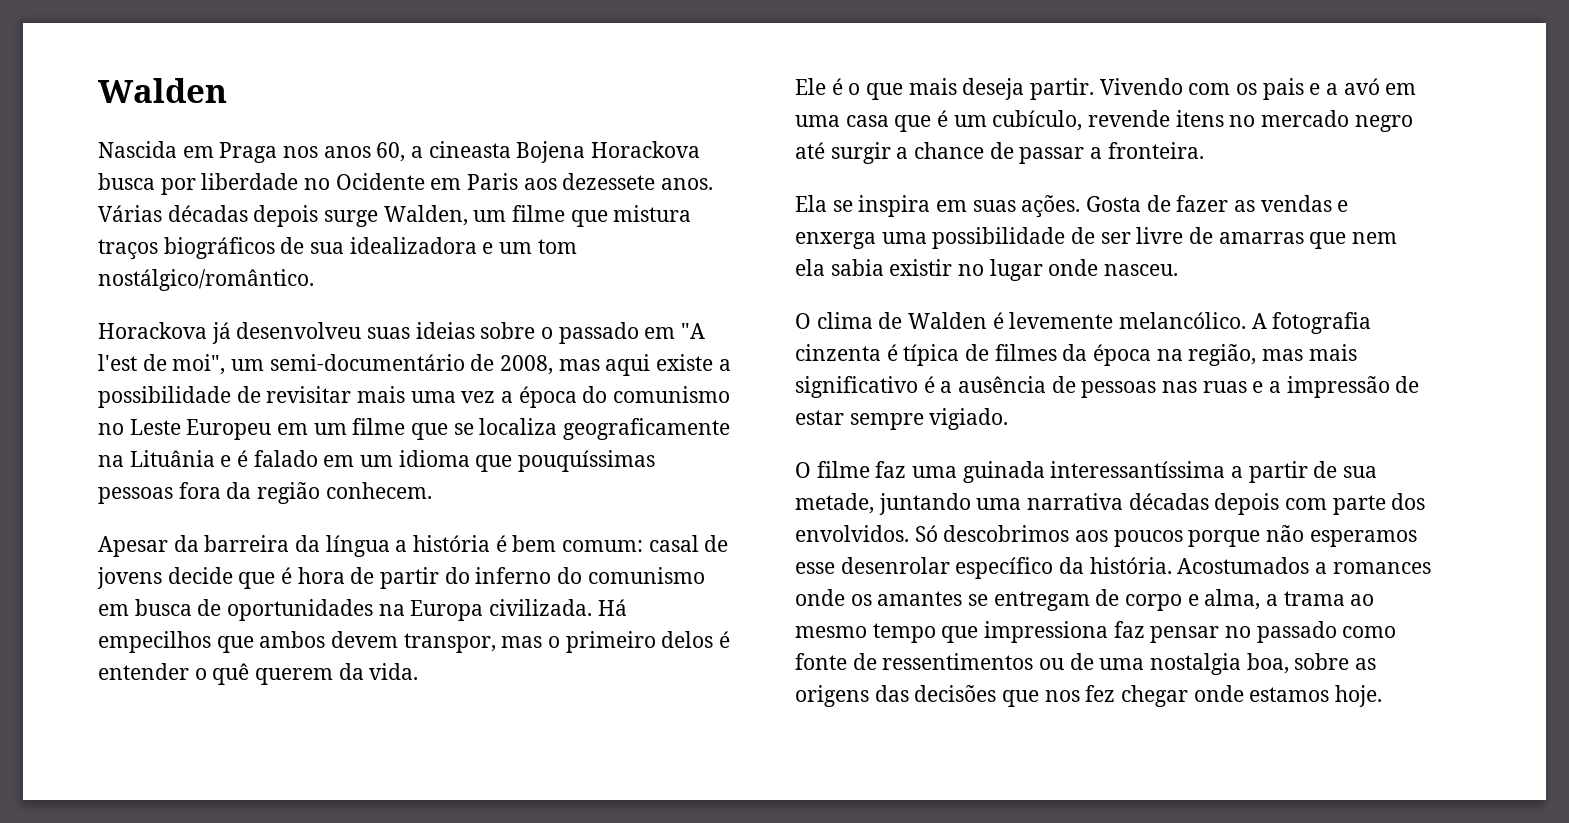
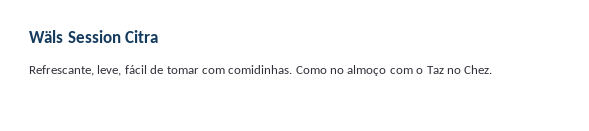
[98,78,227,103] [98,141,701,163] [98,173,714,195] [98,205,692,227] [98,237,577,260] [98,269,314,291] [98,322,706,344] [98,354,731,376] [98,386,731,408] [98,418,731,440] [98,450,656,472] [98,482,432,504] [98,535,729,557] [97,567,705,589] [98,599,627,621] [98,631,731,653] [98,663,419,685] [795,78,1417,100] [795,110,1413,132] [795,142,1204,164] [795,195,1349,218] [795,227,1398,249] [795,259,1179,281] [795,312,1372,334] [795,344,1357,366] [795,376,1420,398] [795,408,1009,430] [795,461,1378,483] [795,493,1426,515] [795,525,1417,547] [795,557,1431,579] [795,589,1375,611] [795,621,1397,643] [795,653,1377,675] [795,685,1383,707] Walden // Nascida em Praga nos anos 60, a cineasta Bojena Horackova busca por liberdade no Ocidente em Paris aos dezessete anos. Várias décadas depois surge Walden, um filme que mistura traços biográficos de sua idealizadora e um tom nostálgico/romântico. // Horackova já desenvolveu suas ideias sobre o passado em "A l'est de moi", um semi-documentário de 2008, mas aqui existe a possibilidade de revisitar mais uma vez a época do comunismo no Leste Europeu em um filme que se localiza geograficamente na Lituânia e é falado em um idioma que pouquíssimas pessoas fora da região conhecem. // Apesar da barreira da língua a história é bem comum: casal de jovens decide que é hora de partir do inferno do comunismo em busca de oportunidades na Europa civilizada. Há empecilhos que ambos devem transpor, mas o primeiro delos é entender o quê querem da vida. // Ele é o que mais deseja partir. Vivendo com os pais e a avó em uma casa que é um cubículo, revende itens no mercado negro até surgir a chance de passar a fronteira. // Ela se inspira em suas ações. Gosta de fazer as vendas e enxerga uma possibilidade de ser livre de amarras que nem ela sabia existir no lugar onde nasceu. // O clima de Walden é levemente melancólico. A fotografia cinzenta é típica de filmes da época na região, mas mais significativo é a ausência de pessoas nas ruas e a impressão de estar sempre vigiado. // O filme faz uma guinada interessantíssima a partir de sua metade, juntando uma narrativa décadas depois com parte dos envolvidos. Só descobrimos aos poucos porque não esperamos esse desenrolar específico da história. Acostumados a romances onde os amantes se entregam de corpo e alma, a trama ao mesmo tempo que impressiona faz pensar no passado como fonte de ressentimentos ou de uma nostalgia boa, sobre as origens das decisões que nos fez chegar onde estamos hoje. -> [29,30,159,43] [29,65,493,76] Wäls Session Citra // Refrescante, leve, fácil de tomar com comidinhas. Como no almoço com o Taz no Chez.

